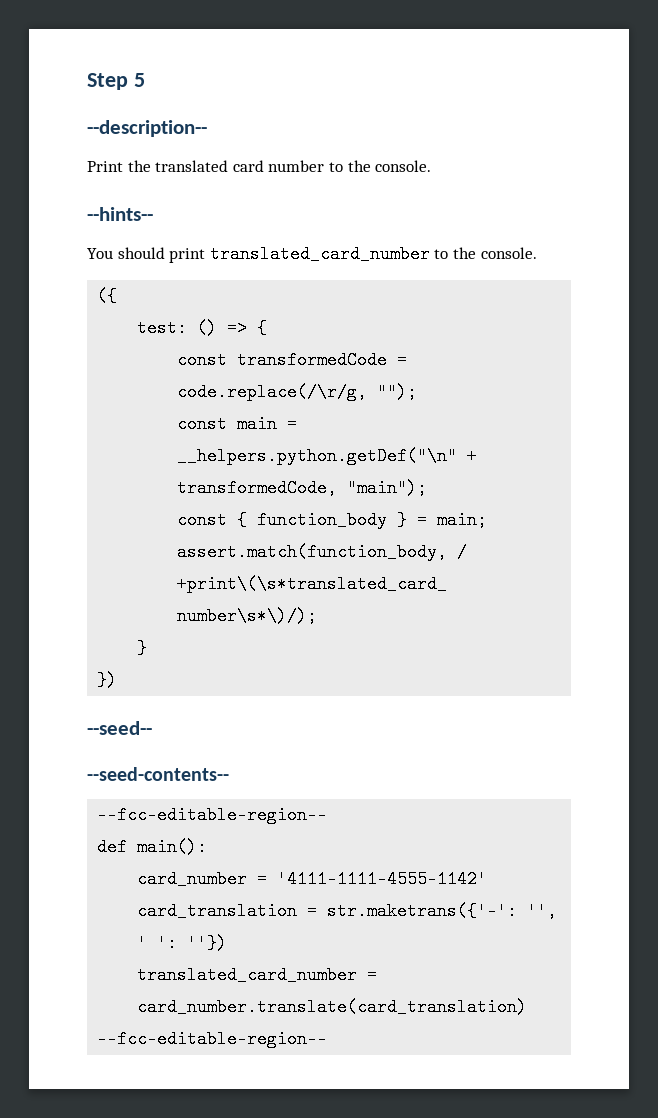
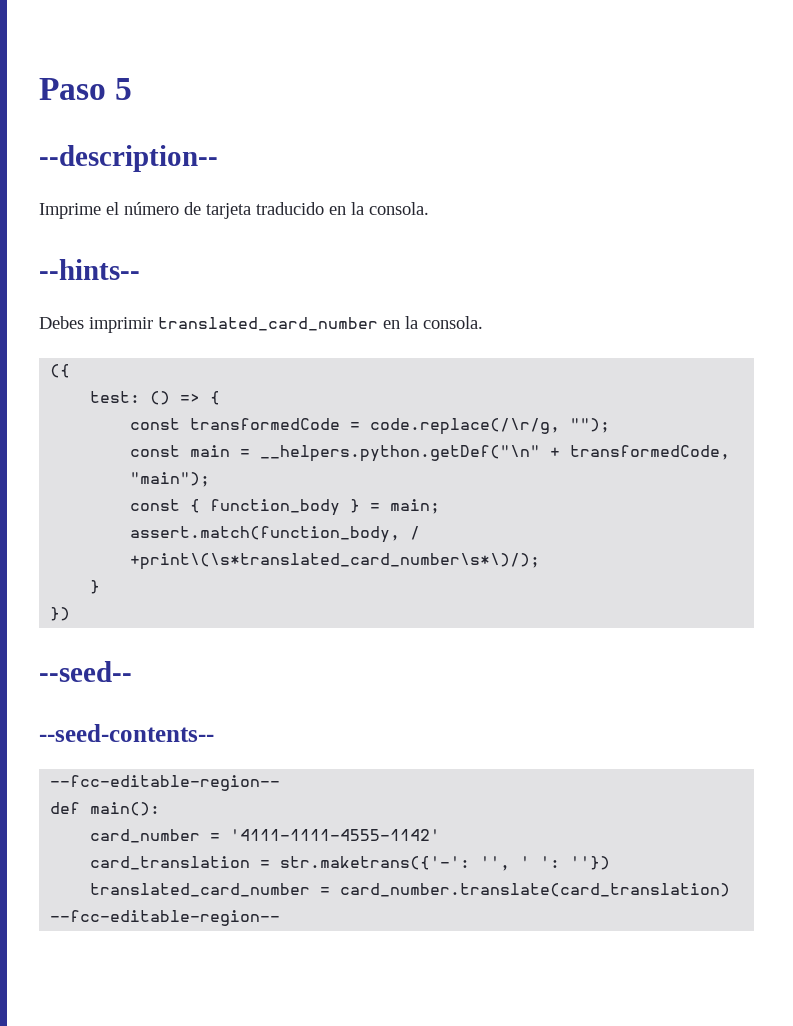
[87,73,128,90] Step -> [39,78,106,100] Paso
[87,160,432,172] [87,207,153,221] [87,245,537,263] Print the translated card number to the console. // --hints-- // You should print translated_card_number to the console. -> [39,202,429,219] [39,259,140,280] [39,316,483,333] Imprime el número de tarjeta traducido en la consola. // --hints-- // Debes imprimir translated_card_number en la consola.

